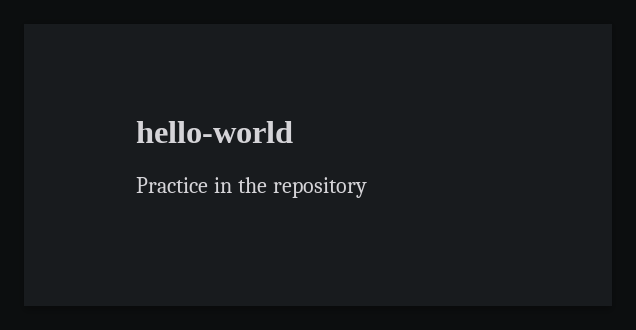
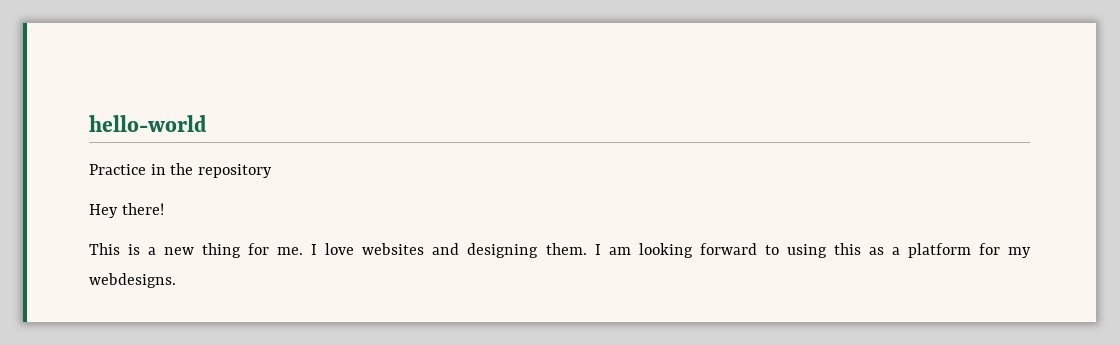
(367, 187) none -> [89,203,164,218] [89,243,1031,258] [89,273,176,288] // Hey there! // This is a new thing for me. I love websites and designing them. I am looking forward to using this as a platform for my webdesigns.

